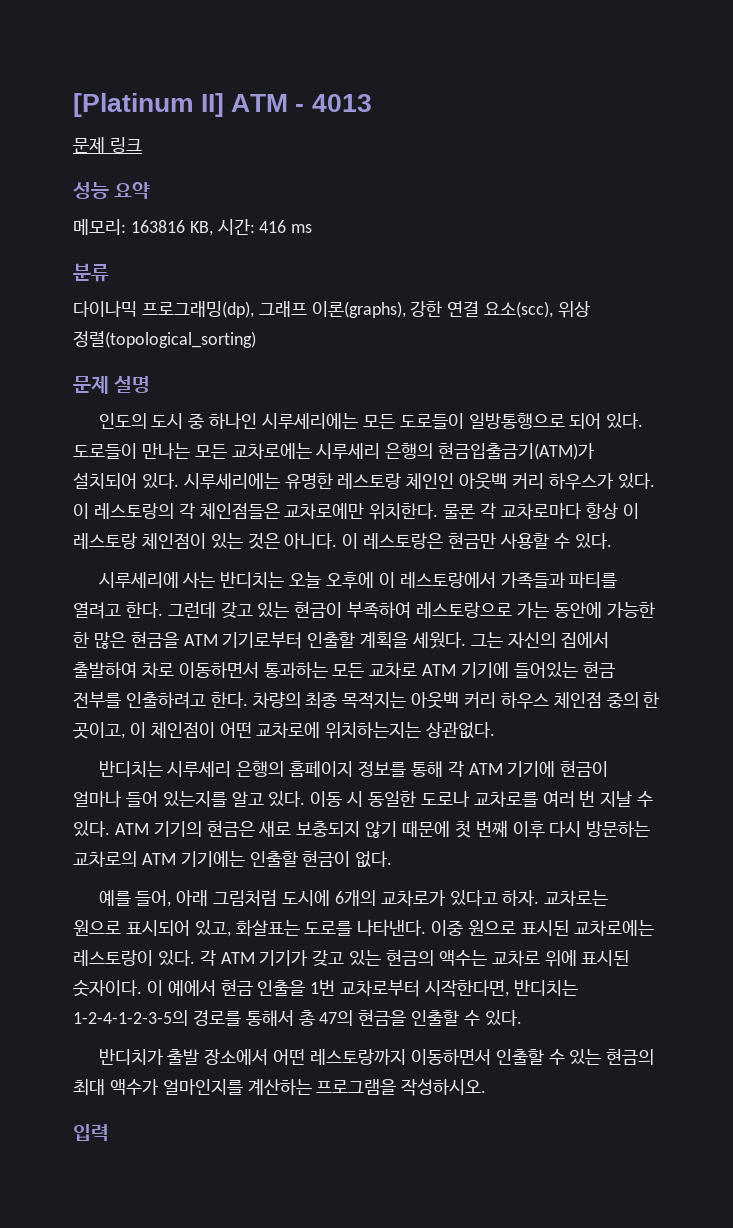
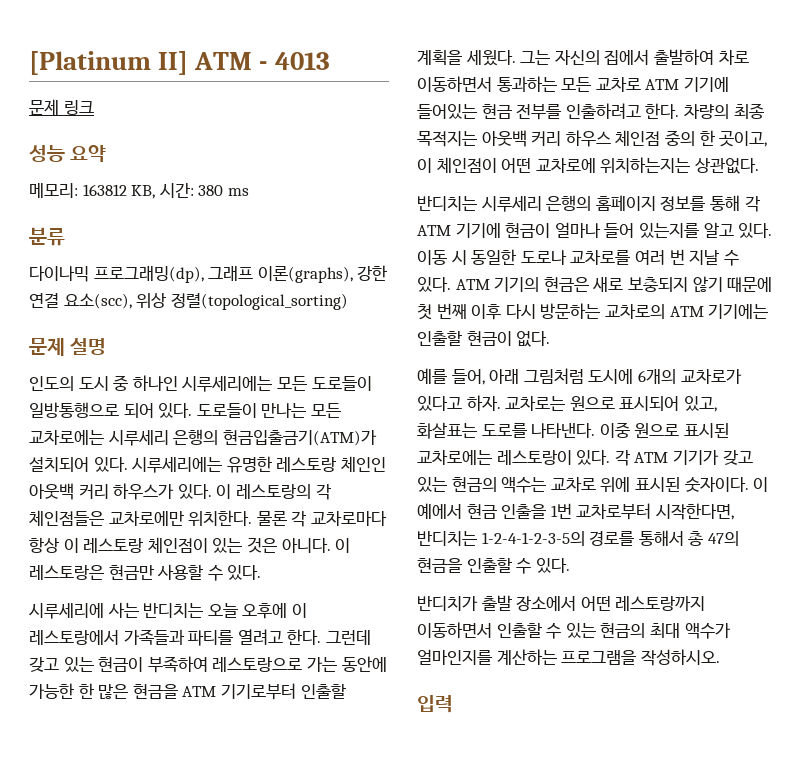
[130,220,185,233] 163816 -> [82,184,127,196] 163812
[259,220,287,233] 416 -> [198,185,224,196] 380

